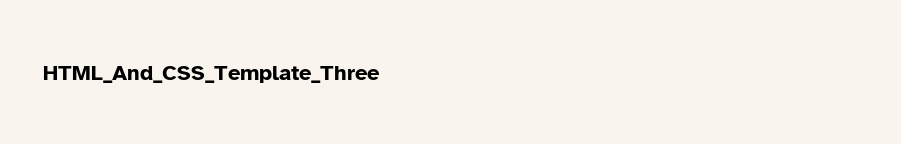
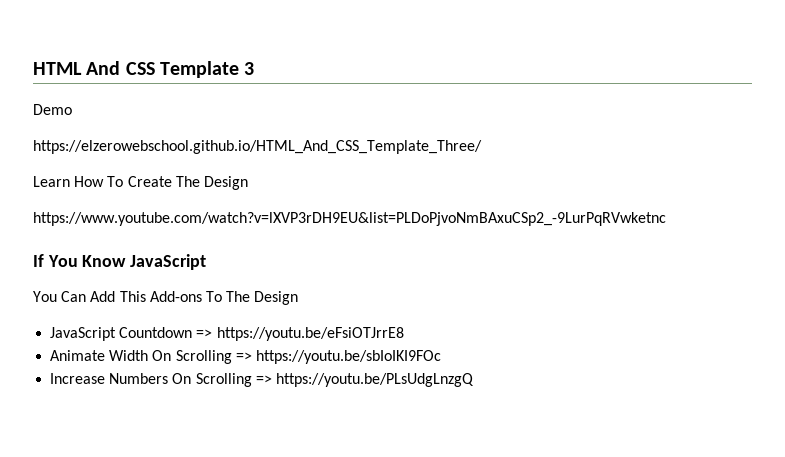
[43,66,380,83] HTML_And_CSS_Template_Three -> [33,61,255,78] [33,104,72,115] [33,140,482,154] [33,176,248,190] [33,212,666,226] [33,254,207,270] [33,291,299,305] [50,327,404,341] [50,350,441,364] [50,373,474,387] HTML And CSS Template 3 // Demo // https://elzerowebschool.github.io/HTML_And_CSS_Template_Three/ // Learn How To Create The Design // https://www.youtube.com/watch?v=lXVP3rDH9EU&list=PLDoPjvoNmBAxuCSp2_-9LurPqRVwketnc // If You Know JavaScript // You Can Add This Add-ons To The Design // JavaScript Countdown => https://youtu.be/eFsiOTJrrE8 // Animate Width On Scrolling => https://youtu.be/sbIoIKI9FOc // Increase Numbers On Scrolling => https://youtu.be/PLsUdgLnzgQ

